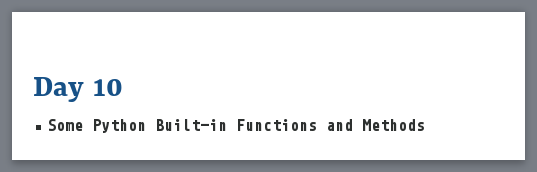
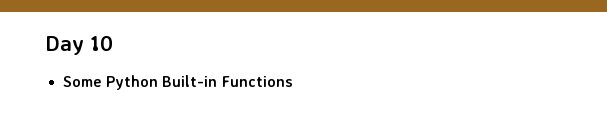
[326,119,426,131] and Methods -> (293, 81) none

